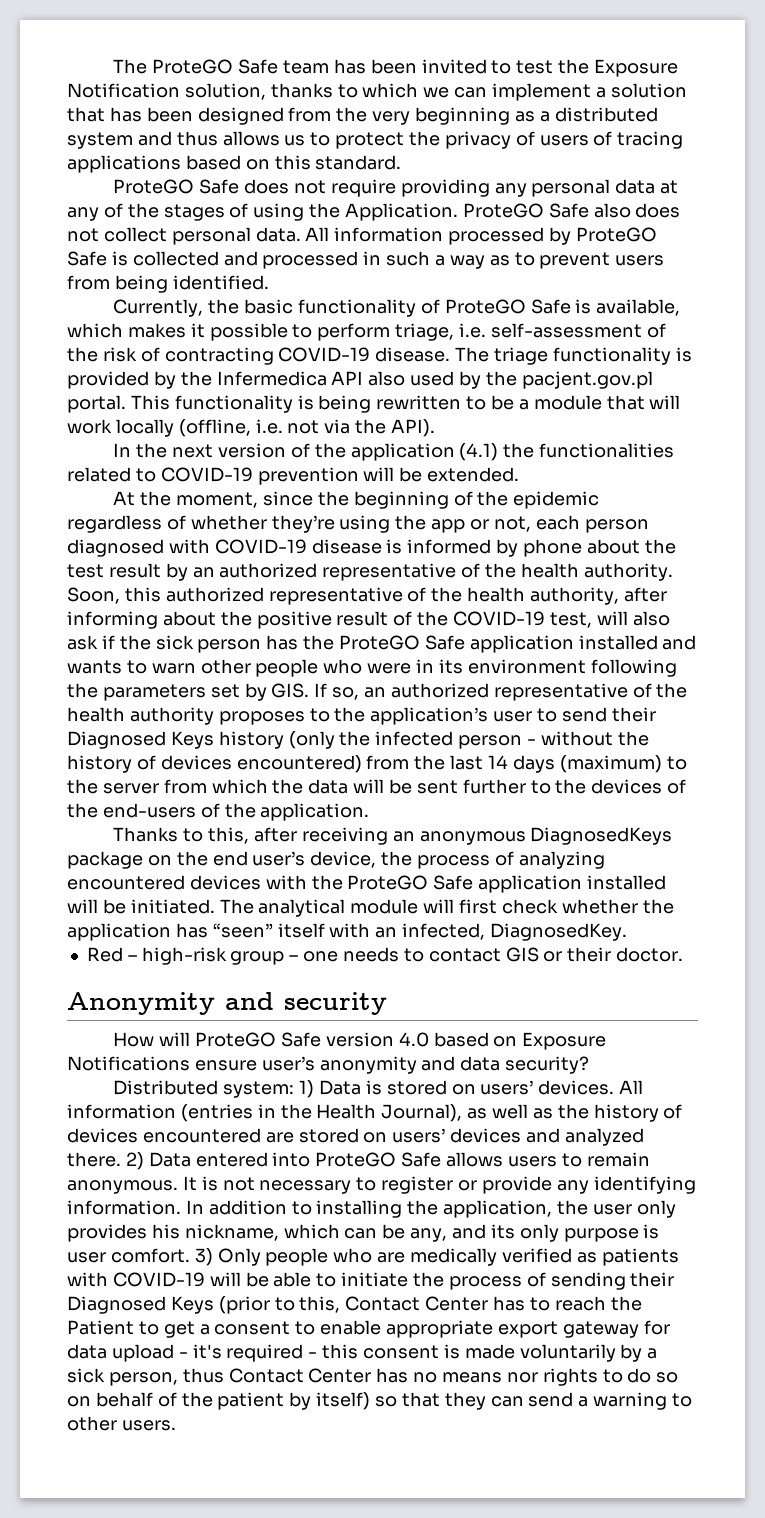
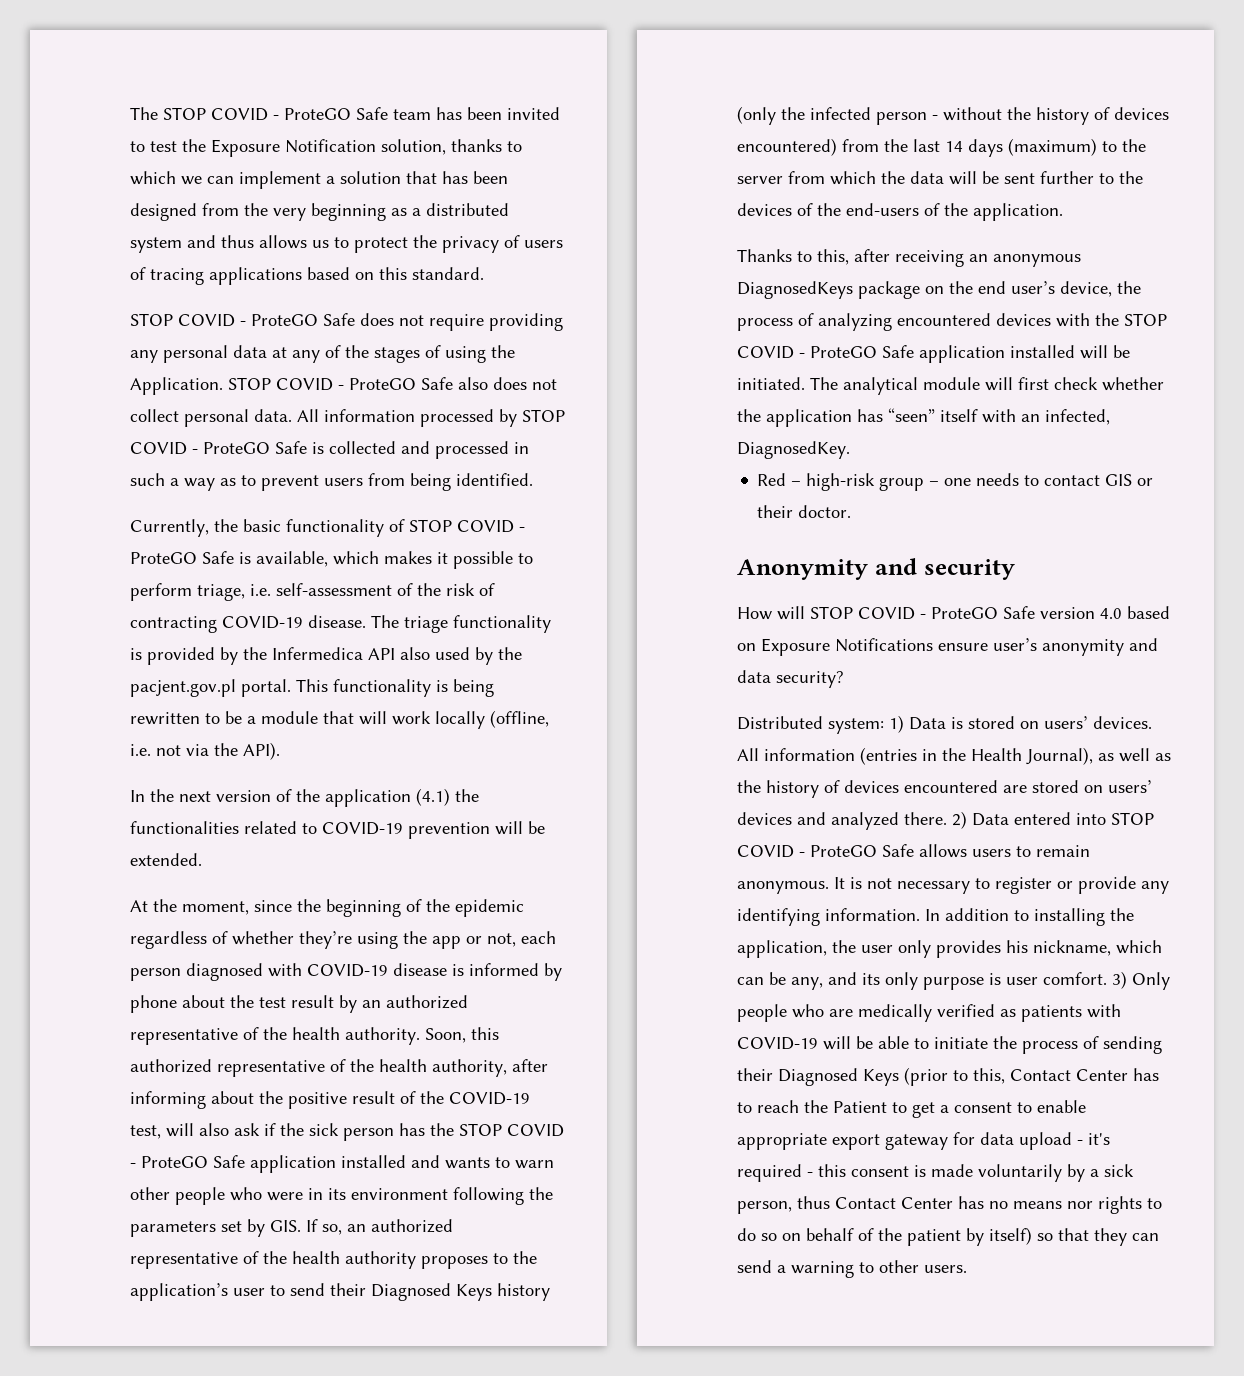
[113,59,148,74] The -> [130,107,279,121] The STOP COVID -
(402, 162) none -> [130,313,246,327] STOP COVID -
(459, 212) none -> [228,377,344,391] STOP COVID -
(572, 236) none -> [522,409,565,422] [130,442,198,455] STOP COVID -
(440, 306) none -> [409,519,525,533] STOP COVID -
(335, 642) none -> [459,1123,564,1137] [130,1163,136,1168] STOP COVID -
(343, 882) none -> [1124,313,1167,326] [737,346,805,359] STOP COVID -
(191, 1039) none -> [810,606,926,620] STOP COVID -
(311, 1159) none -> [1111,812,1154,825] [737,845,805,858] STOP COVID -

